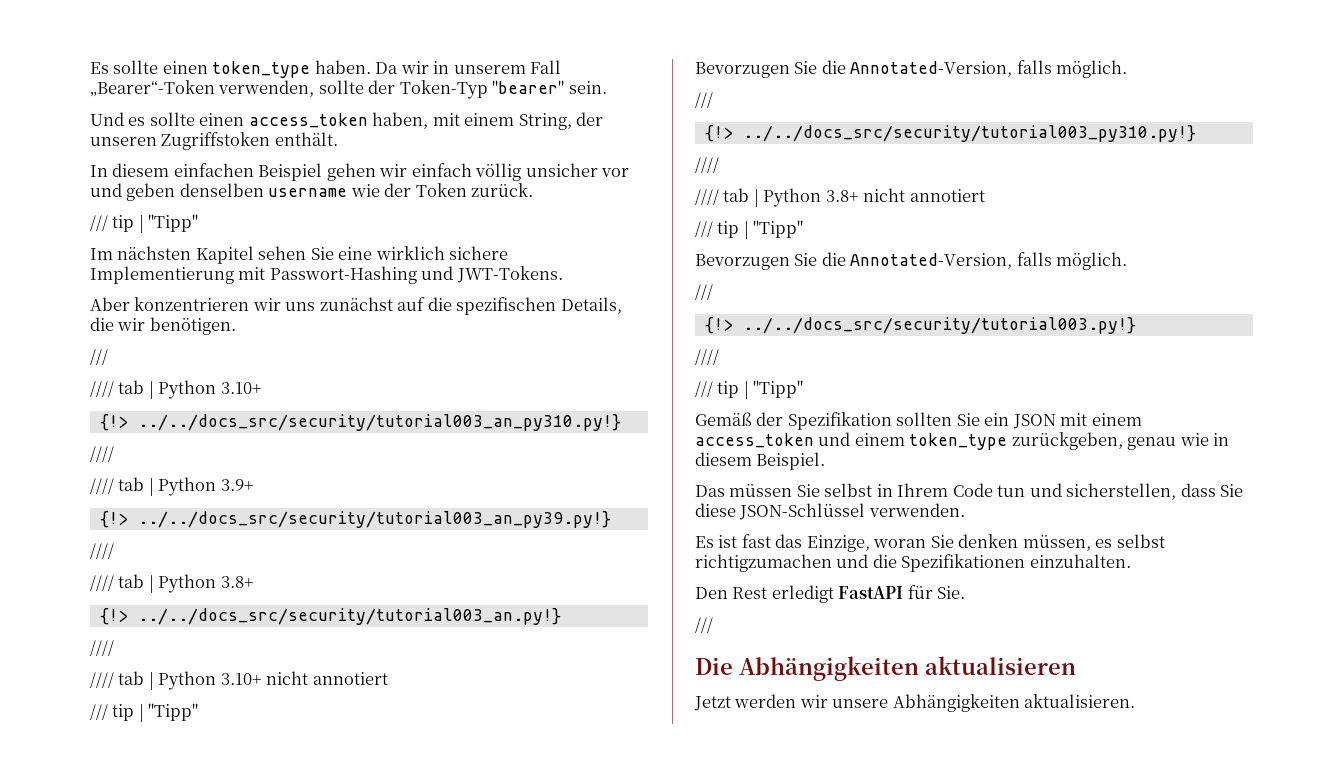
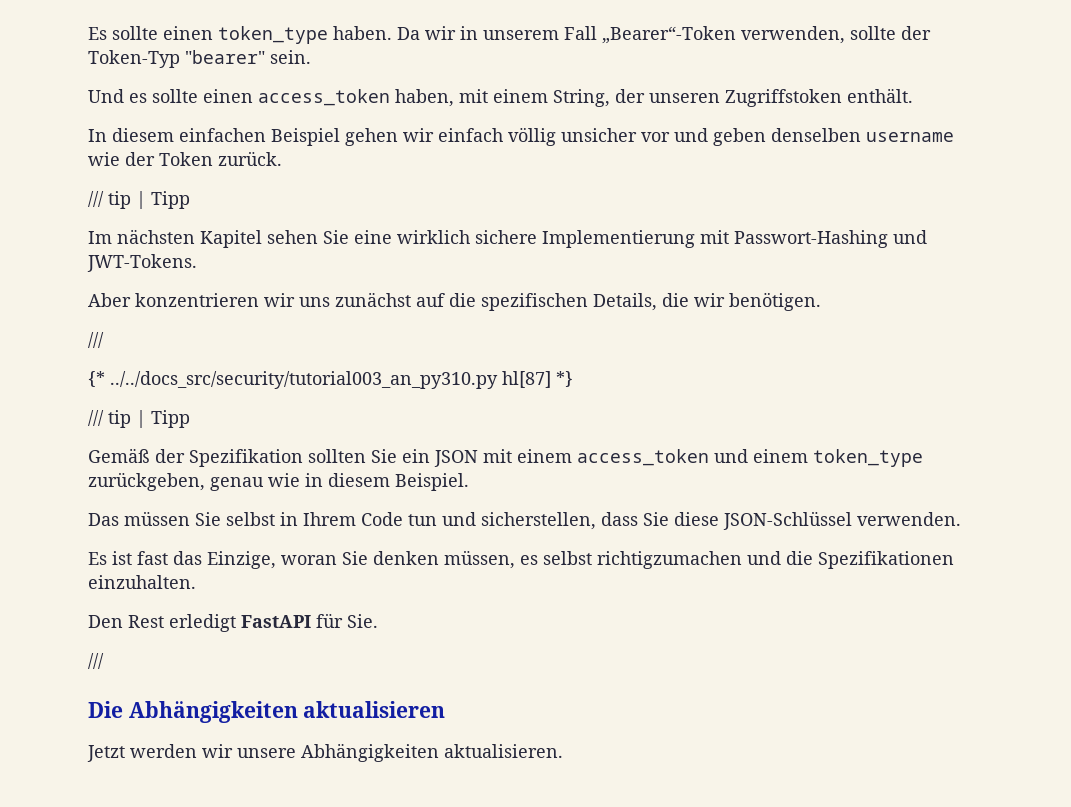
[148,214,199,232] "Tipp" -> [151,191,190,209] Tipp
[90,380,262,399] [99,414,621,431] [90,446,114,462] [90,477,254,496] [99,511,611,528] [90,543,114,559] [90,574,254,593] [99,608,561,625] [90,640,114,656] [90,671,388,690] [90,703,199,722] [695,60,1128,78] [695,92,713,108] [704,125,1196,142] [695,157,719,173] [695,188,985,207] [695,220,804,239] [695,252,1128,270] [695,284,713,300] [704,317,1136,334] [695,349,719,365] [695,380,804,399] //// tab | Python 3.10+ // {!> ../../docs_src/security/tutorial003_an_py310.py!} // //// // //// tab | Python 3.9+ // {!> ../../docs_src/security/tutorial003_an_py39.py!} // //// // //// tab | Python 3.8+ // {!> ../../docs_src/security/tutorial003_an.py!} // //// // //// tab | Python 3.10+ nicht annotiert // /// tip | "Tipp" // Bevorzugen Sie die Annotated-Version, falls möglich. // /// // {!> ../../docs_src/security/tutorial003_py310.py!} // //// // //// tab | Python 3.8+ nicht annotiert // /// tip | "Tipp" // Bevorzugen Sie die Annotated-Version, falls möglich. // /// // {!> ../../docs_src/security/tutorial003.py!} // //// // /// tip | "Tipp" -> [88,371,573,389] [88,410,190,428] {* ../../docs_src/security/tutorial003_an_py310.py hl[87] *} // /// tip | Tipp

